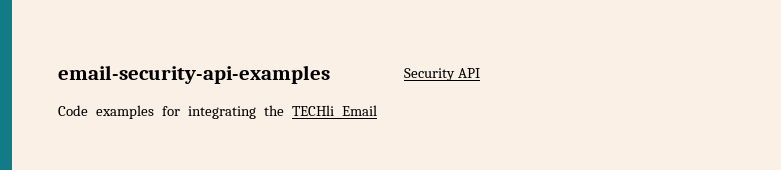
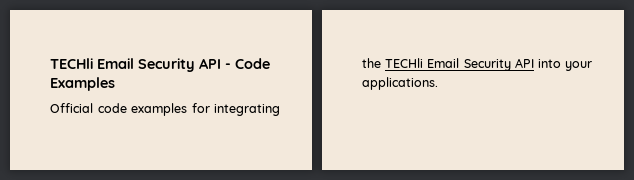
[58,65,330,84] [58,105,88,116] email-security-api-examples // Code -> [50,58,270,72] [50,77,115,91] [50,103,127,113] TECHli Email Security API - Code Examples // Official code
(480, 73) none -> [537,59,592,71] [362,77,438,90] into your applications.

